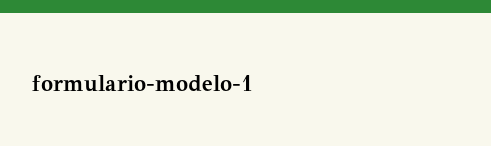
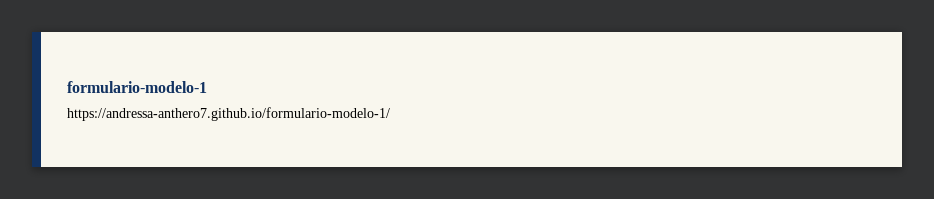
(253, 83) none -> [67,107,390,121] // https://andressa-anthero7.github.io/formulario-modelo-1/

